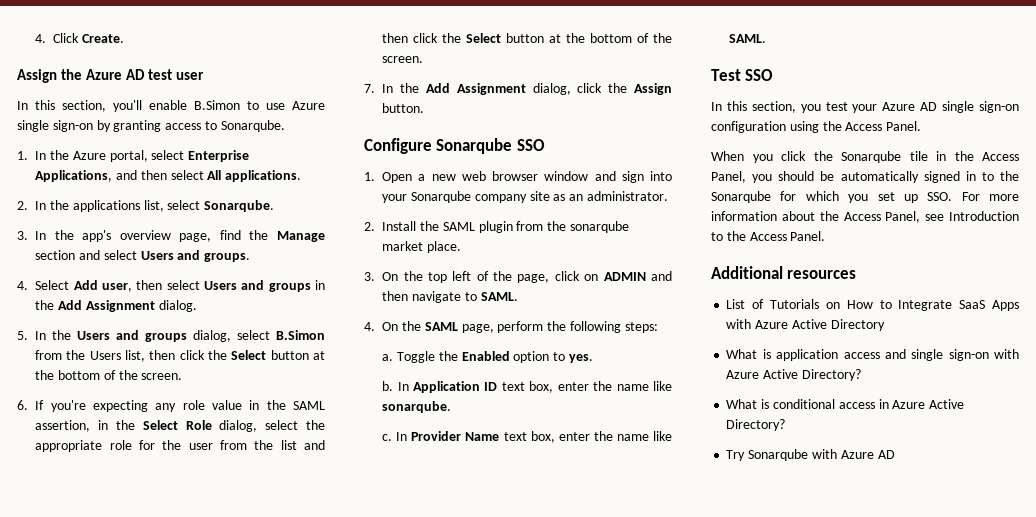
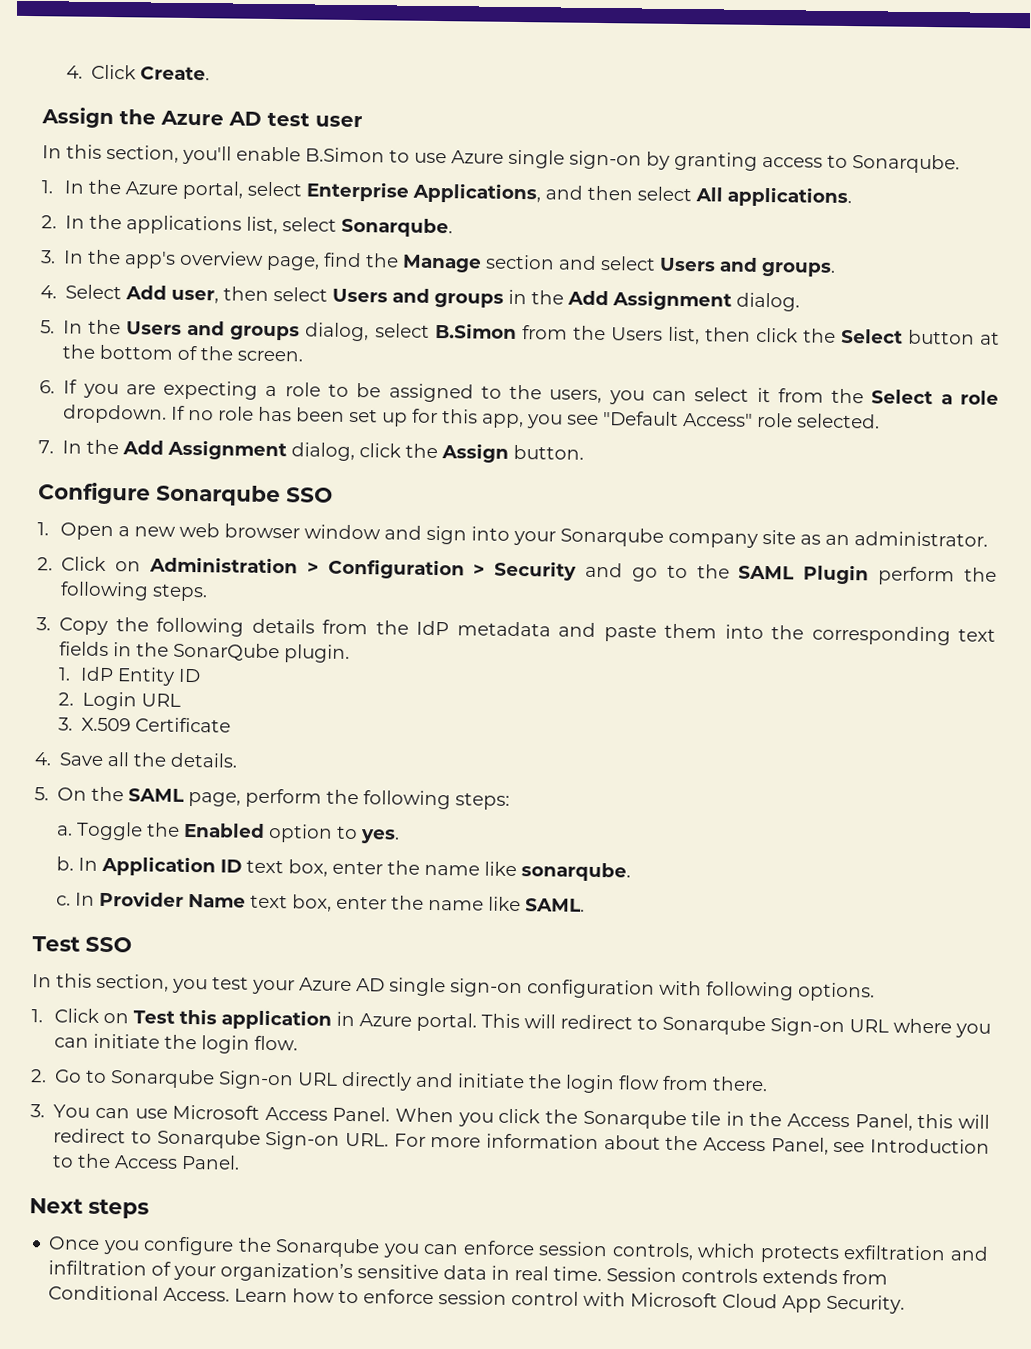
[50,400,325,412] [35,420,325,432] [35,440,325,452] [382,33,672,43] [382,56,424,63] you're expecting any role value in the SAML assertion, in the Select Role dialog, select the appropriate role for the user from the list and then click the Select button at the bottom of the screen. -> [82,380,1000,405] [63,404,881,429] you are expecting a role to be assigned to the users, you can select it from the Select a role dropdown. If no role has been set up for this app, you see "Default Access" role selected.
[382,221,629,233] [382,241,461,253] [364,271,672,283] [382,291,518,303] [364,322,375,331] Install the SAML plugin from the sonarqube market place. // 3. On the top left of the page, click on ADMIN and then navigate to SAML. // 4. -> [61,556,997,586] [60,581,209,602] [36,617,997,646] [59,641,351,663] [57,666,202,686] [57,691,181,711] [57,717,231,733] [34,752,239,768] [34,787,49,801] Click on Administration > Configuration > Security and go to the SAML Plugin perform the following steps. // 3. Copy the following details from the IdP metadata and paste them into the corresponding text fields in the SonarQube plugin. // 1. IdP Entity ID // 2. Login URL // 3. X.509 Certificate // 4. Save all the details. // 5.
[789,121,922,133] using the Access Panel. // -> [659,980,875,1002] [31,1008,991,1038] [53,1033,298,1054] [30,1069,769,1094] [30,1104,391,1122] with following options. // 1. Click on Test this application in Azure portal. This will redirect to Sonarqube Sign-on URL where you can initiate the login flow. // 2. Go to Sonarqube Sign-on URL directly and initiate the login flow from there. // 3. You can use Microsoft Access Panel.
[752,171,1019,183] [711,191,953,203] you should be automatically signed in to the Sonarqube for which you set up SSO. -> [917,1113,990,1129] [53,1128,389,1150] this will redirect to Sonarqube Sign-on URL.
[711,266,857,279] [726,299,1019,311] [726,319,885,331] [726,349,1019,361] [726,369,861,381] [726,399,965,409] [726,419,786,431] [726,449,895,461] Additional resources // List of Tutorials on How to Integrate SaaS Apps with Azure Active Directory // What is application access and single sign-on with Azure Active Directory? // What is conditional access in Azure Active Directory? // Try Sonarqube with Azure AD -> [29,1198,149,1219] [48,1236,989,1263] [48,1260,889,1285] [48,1285,906,1314] Next steps // Once you configure the Sonarqube you can enforce session controls, which protects exfiltration and infiltration of your organization’s sensitive data in real time. Session controls extends from Conditional Access. Learn how to enforce session control with Microsoft Cloud App Security.

